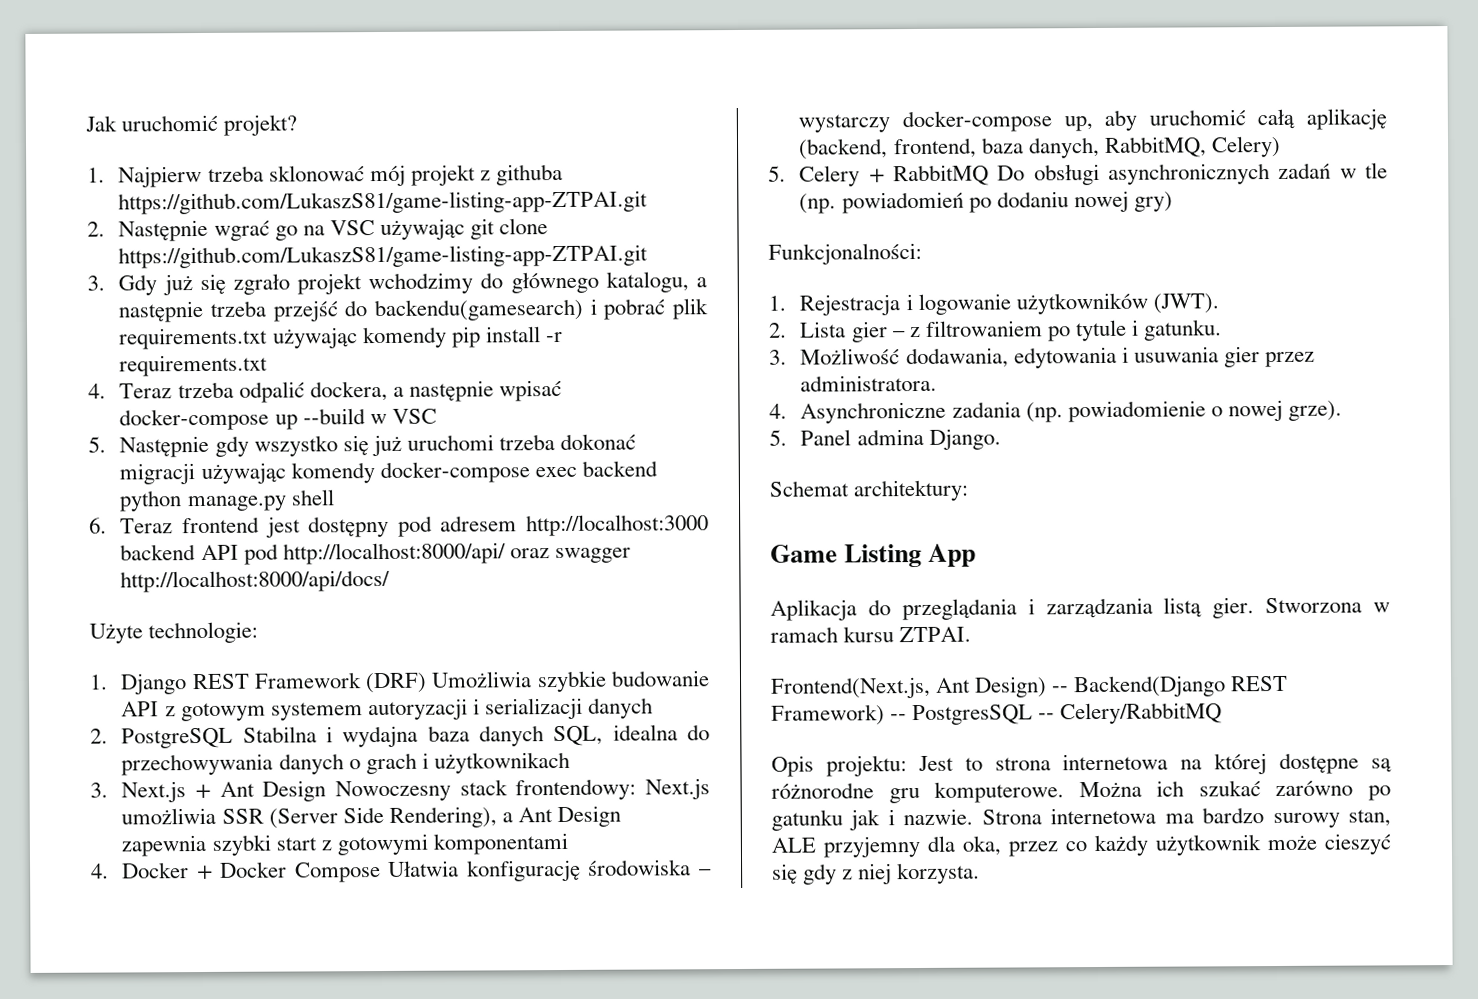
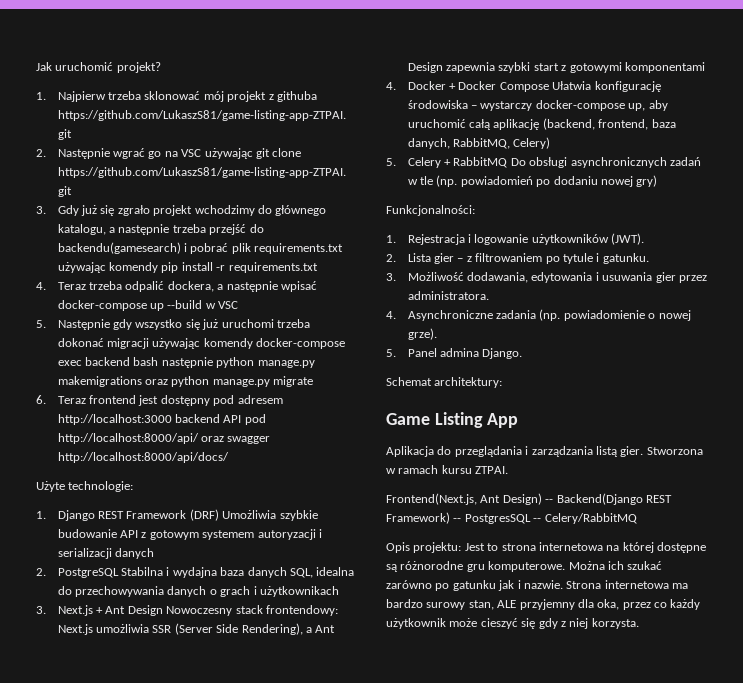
[119,489,335,512] python manage.py shell -> [133,357,315,368] [57,376,314,387] bash następnie python manage.py makemigrations oraz python manage.py migrate

